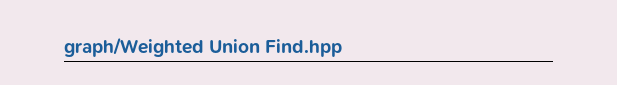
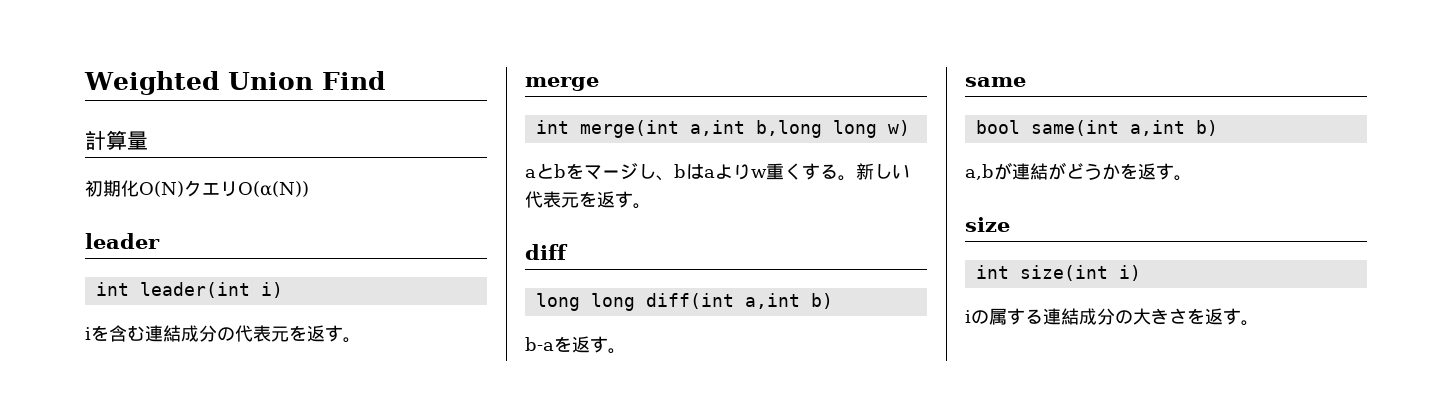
[64,37,343,57] graph/Weighted Union Find.hpp -> [84,71,385,95] [85,130,148,150] [85,180,309,197] [85,233,160,249] [95,282,283,298] [85,325,361,343] [525,77,599,91] [535,120,910,138] [525,163,910,181] [525,191,651,209] [525,244,568,260] [535,293,833,311] [525,336,626,354] [965,77,1026,87] [975,120,1218,136] [965,162,1192,181] [965,217,1010,232] [975,265,1141,281] [965,308,1259,326] Weighted Union Find // 計算量 // 初期化O(N)クエリO(α(N)) // leader // int leader(int i) // iを含む連結成分の代表元を返す。 // merge // int merge(int a,int b,long long w) // aとbをマージし、bはaよりw重くする。新しい代表元を返す。 // diff // long long diff(int a,int b) // b-aを返す。 // same // bool same(int a,int b) // a,bが連結がどうかを返す。 // size // int size(int i) // iの属する連結成分の大きさを返す。

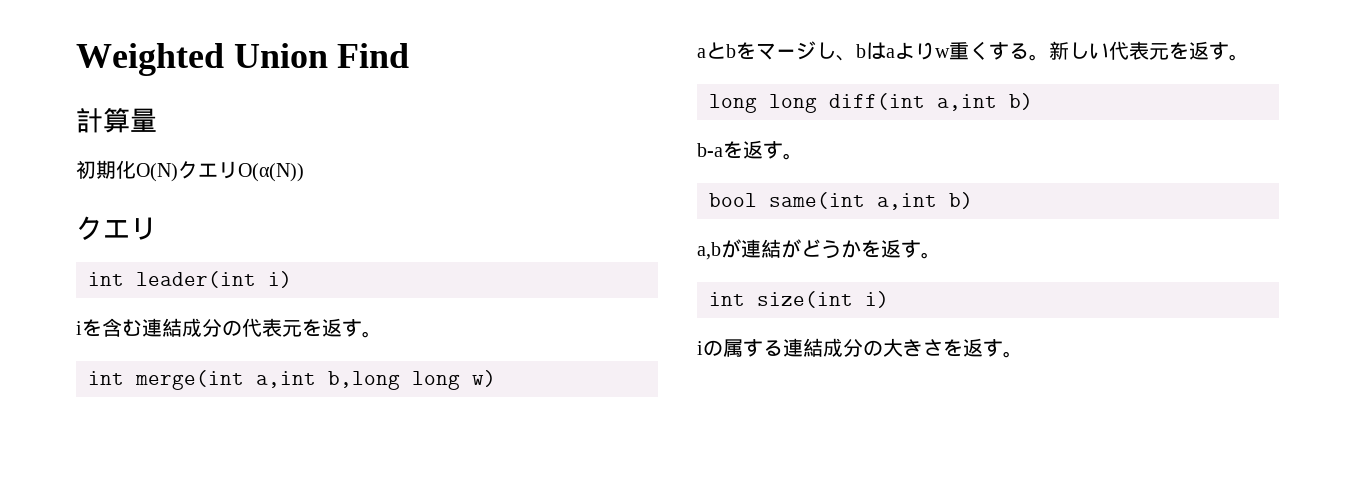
[85,233,160,249] leader -> [76,216,157,240] クエリ
[525,77,599,91] // merge -> (382, 334) none
[525,244,568,260] // diff -> (1249, 57) none
[965,77,1026,87] // same -> (803, 156) none
[965,217,1010,232] // size -> (941, 255) none

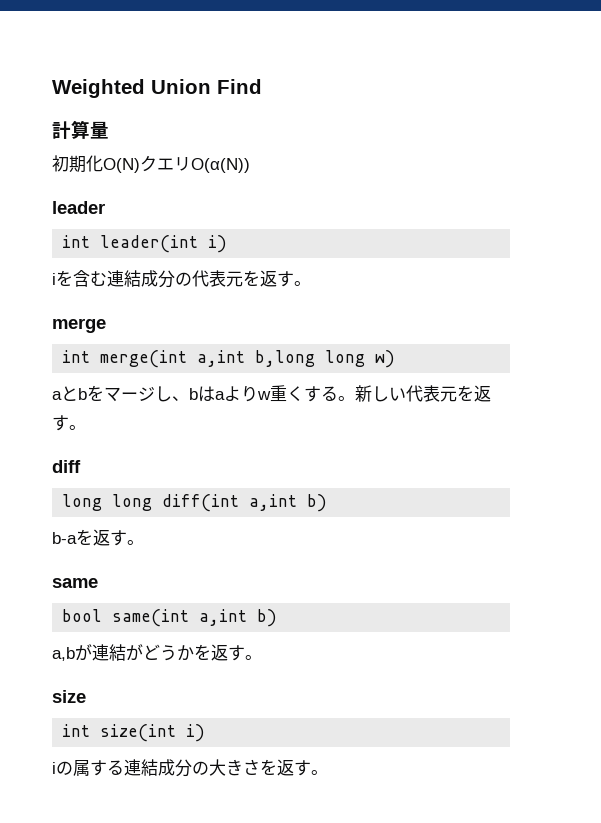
[76,216,157,240] クエリ -> [52,201,105,214] leader
(382, 334) none -> [52,318,106,333] // merge
(1249, 57) none -> [52,460,81,473] // diff
(803, 156) none -> [52,578,98,588] // same
(941, 255) none -> [52,690,86,703] // size

